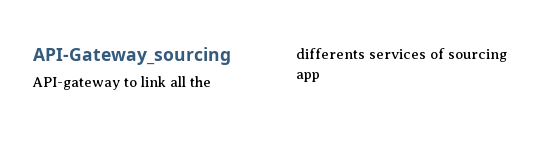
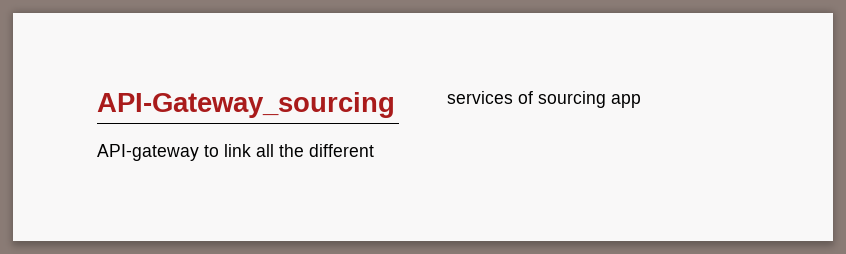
[296,48,365,59] differents -> [309,144,374,157] different

